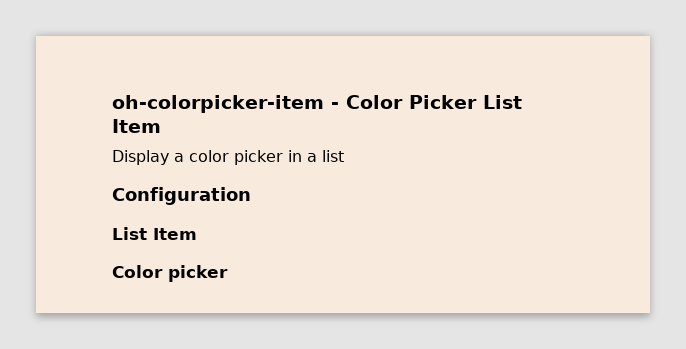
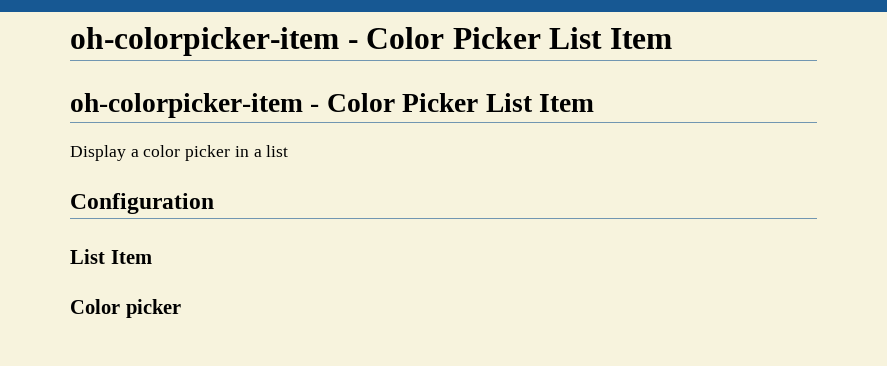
[112,95,522,113] [112,119,161,133] oh-colorpicker-item - Color Picker List Item -> [70,27,672,56] [70,93,595,118] oh-colorpicker-item - Color Picker List Item // oh-colorpicker-item - Color Picker List Item

